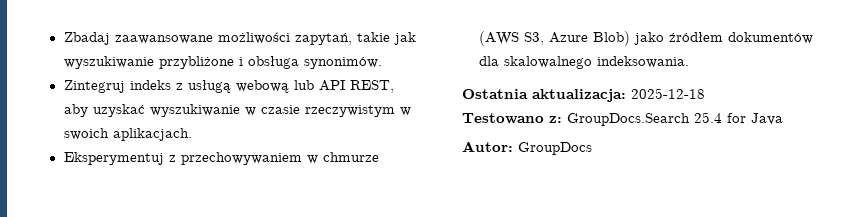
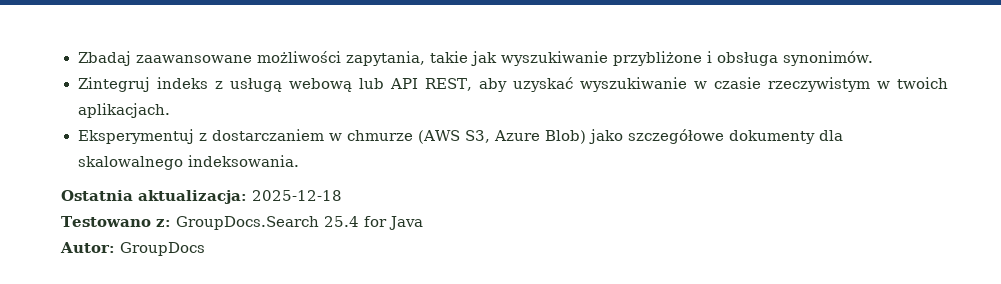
[294,33,352,45] zapytań, -> [345,51,425,66] zapytania,
[63,128,109,140] swoich -> [896,77,948,89] twoich
[180,152,302,165] przechowywaniem -> [211,129,324,141] dostarczaniem
[668,32,813,44] źródłem dokumentów -> [627,129,815,144] szczegółowe dokumenty

